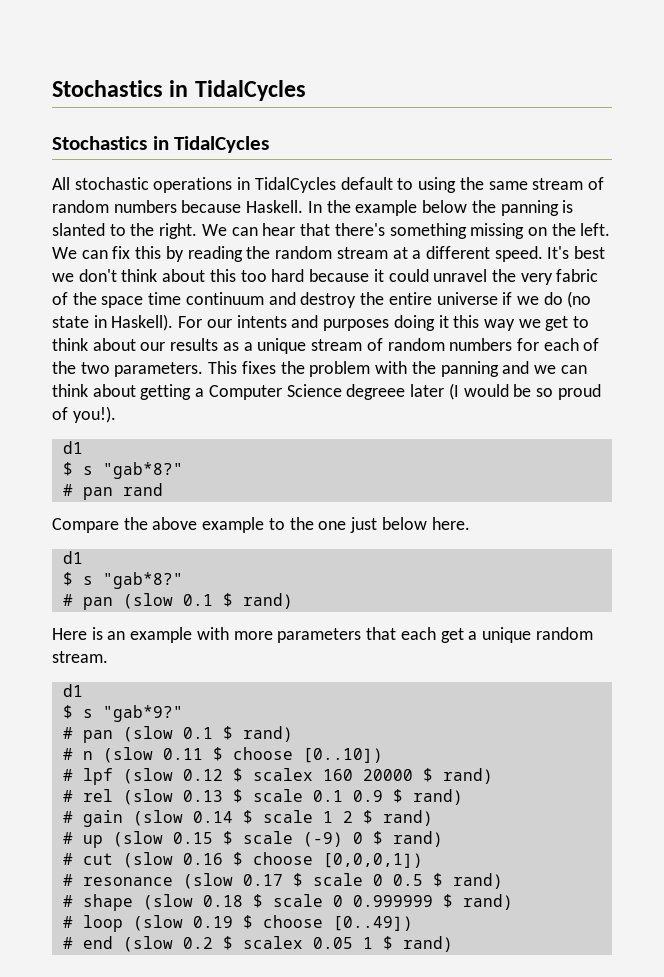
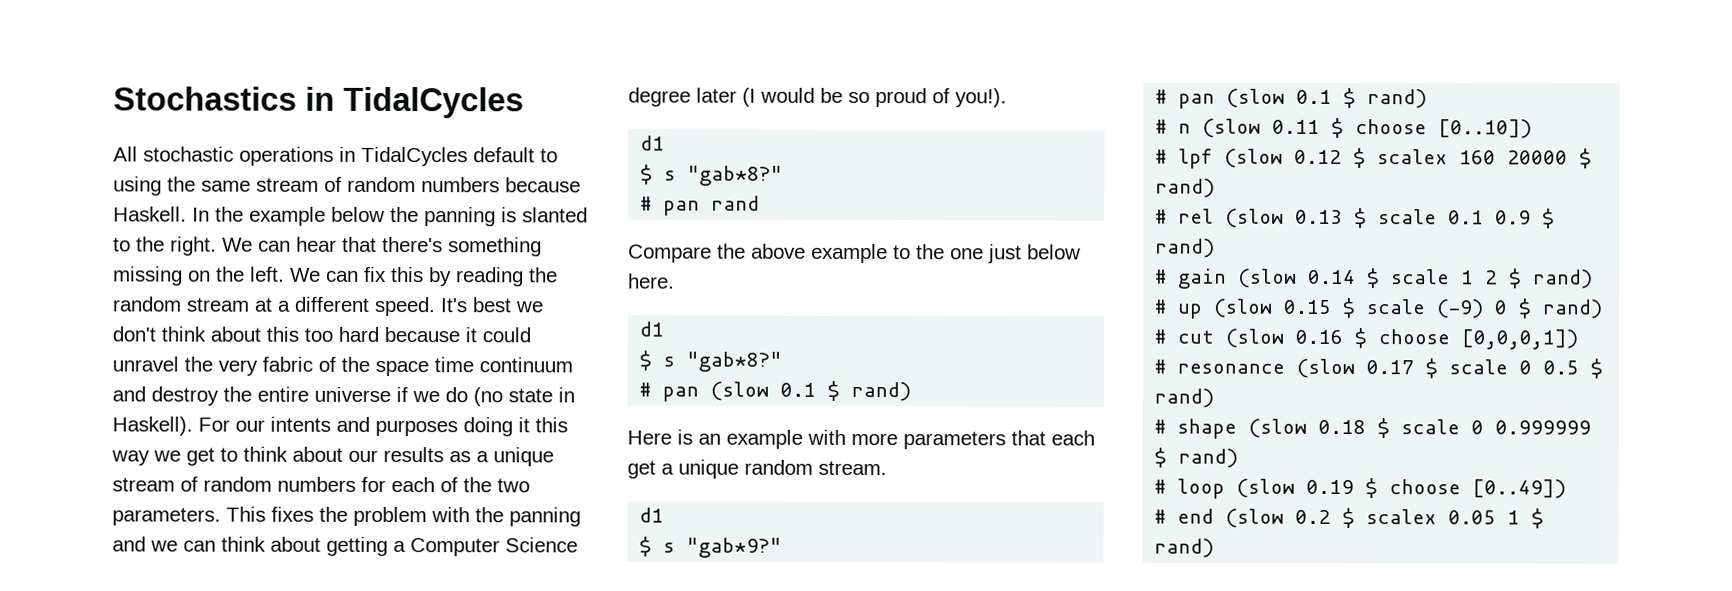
[52,80,306,101] [52,136,270,153] Stochastics in TidalCycles // Stochastics in TidalCycles -> [113,86,524,119] Stochastics in TidalCycles
[346,384,406,400] degreee -> [628,87,691,107] degree

